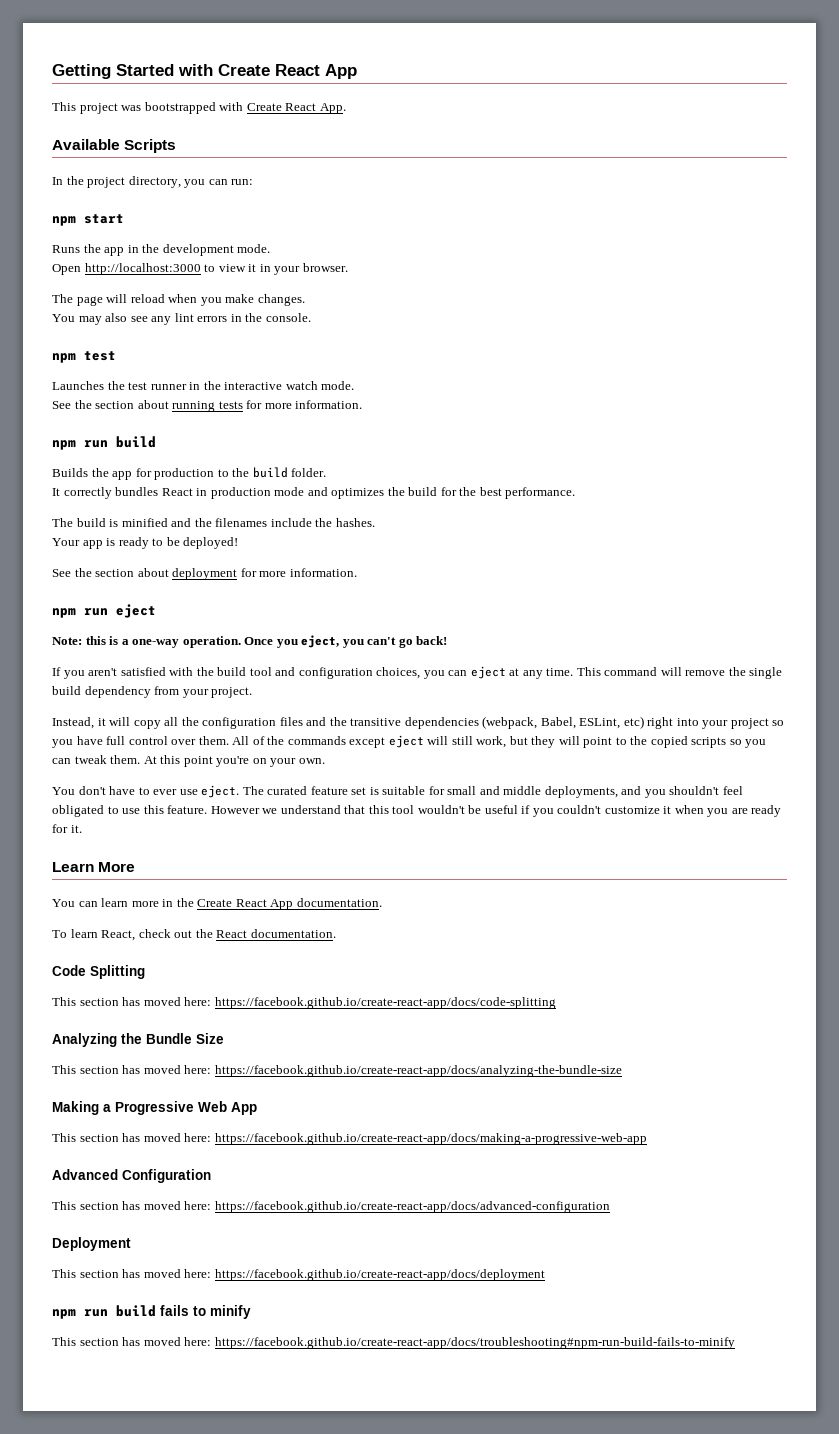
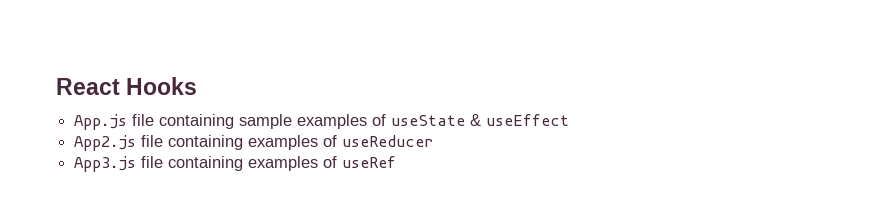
[52,64,357,79] [52,102,346,114] [52,139,177,153] [52,176,254,188] [52,214,124,226] [52,244,271,256] [52,263,348,275] [52,294,305,306] [52,313,311,325] [52,351,116,363] [52,381,355,390] [52,400,363,412] [52,436,156,450] [52,467,327,480] [52,487,576,499] [52,518,375,527] [52,537,239,549] [52,568,357,580] [52,604,156,618] [52,635,448,648] [52,666,783,679] [52,686,253,698] [52,716,785,729] [52,735,767,748] [52,755,325,767] [52,785,743,798] [52,805,782,817] [52,824,82,833] [52,862,136,872] [52,898,382,910] [52,929,336,941] [52,965,145,979] [52,997,556,1009] [52,1033,224,1047] [52,1065,622,1077] [52,1101,257,1115] [52,1133,647,1145] [52,1169,211,1183] [52,1201,610,1213] [52,1237,131,1251] [52,1269,545,1281] [52,1305,251,1319] [52,1337,735,1349] Getting Started with Create React App // This project was bootstrapped with Create React App. // Available Scripts // In the project directory, you can run: // npm start // Runs the app in the development mode. // Open http://localhost:3000 to view it in your browser. // The page will reload when you make changes. // You may also see any lint errors in the console. // npm test // Launches the test runner in the interactive watch mode. // See the section about running tests for more information. // npm run build // Builds the app for production to the build folder. // It correctly bundles React in production mode and optimizes the build for the best performance. // The build is minified and the filenames include the hashes. // Your app is ready to be deployed! // See the section about deployment for more information. // npm run eject // Note: this is a one-way operation. Once you eject, you can't go back! // If you aren't satisfied with the build tool and configuration choices, you can eject at any time. This command will remove the single build dependency from your project. // Instead, it will copy all the configuration files and the transitive dependencies (webpack, Babel, ESLint, etc) right into your project so you have full control over them. All of the commands except eject will still work, but they will point to the copied scripts so you can tweak them. At this point you're on your own. // You don't have to ever use eject. The curated feature set is suitable for small and middle deployments, and you shouldn't feel obligated to use this feature. However we understand that this tool wouldn't be useful if you couldn't customize it when you are ready for it. // Learn More // You can learn more in the Create React App documentation. // To learn React, check out the React documentation. // Code Splitting // This section has moved here: https://facebook.github.io/create-react-app/docs/code-splitting // Analyzing the Bundle Size // This section has moved here: https://facebook.github.io/create-react-app/docs/analyzing-the-bundle-size // Making a Progressive Web App // This section has moved here: https://facebook.github.io/create-react-app/docs/making-a-progressive-web-app // Advanced Configuration // This section has moved here: https://facebook.github.io/create-react-app/docs/advanced-configuration // Deployment // This section has moved here: https://facebook.github.io/create-react-app/docs/deployment // npm run build fails to minify // This section has moved here: https://facebook.github.io/create-react-app/docs/troubleshooting#npm-run-build-fails-to-minify -> [56,77,198,95] [74,114,570,130] [74,135,434,151] [74,156,397,172] React Hooks // App.js file containing sample examples of useState & useEffect // App2.js file containing examples of useReducer // App3.js file containing examples of useRef

